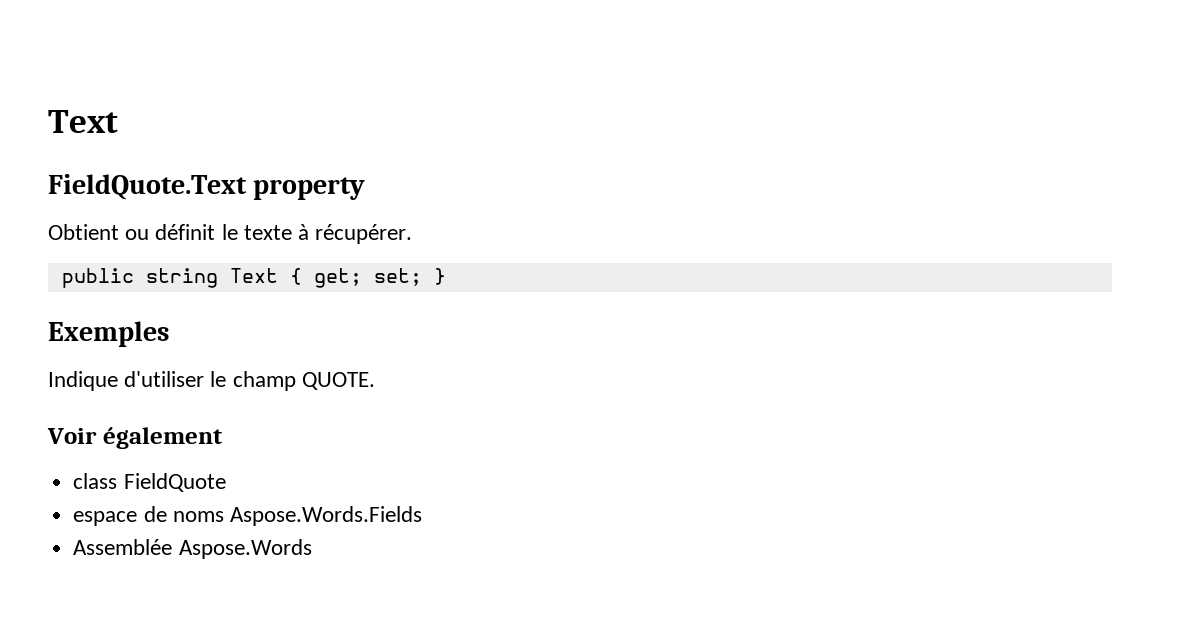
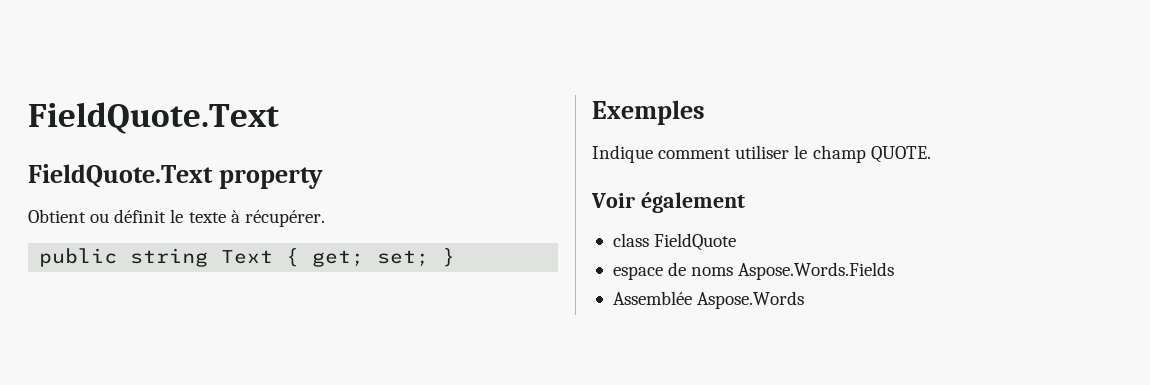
[48,110,118,133] Text -> [28,102,279,134] FieldQuote.Text
[124,371,205,387] d'utiliser -> [658,145,790,159] comment utiliser

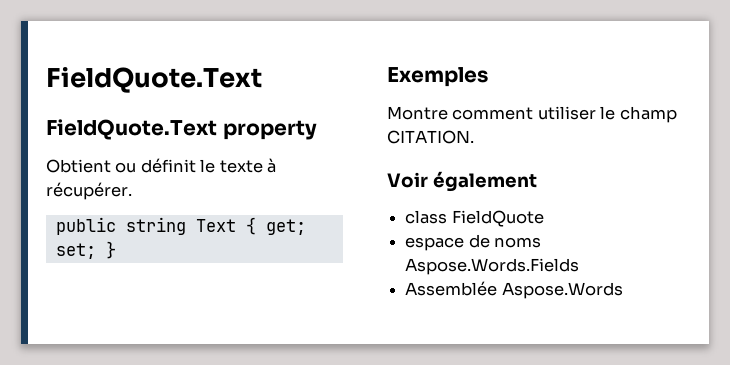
[592,145,653,163] Indique -> [387,106,448,120] Montre
[870,146,931,163] QUOTE. -> [387,130,474,144] CITATION.

